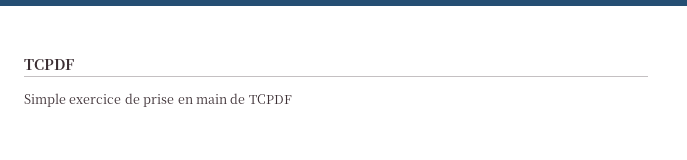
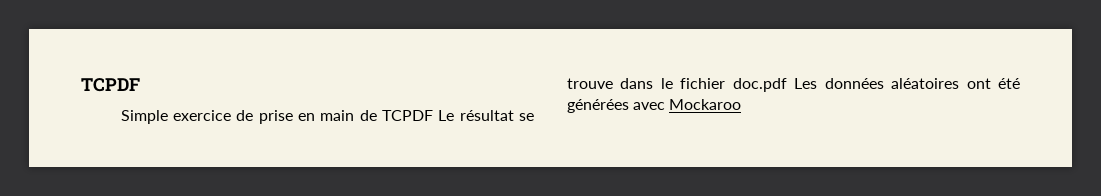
(292, 99) none -> [438,110,534,121] [567,78,1020,92] [567,99,742,113] Le résultat se trouve dans le fichier doc.pdf Les données aléatoires ont été générées avec Mockaroo

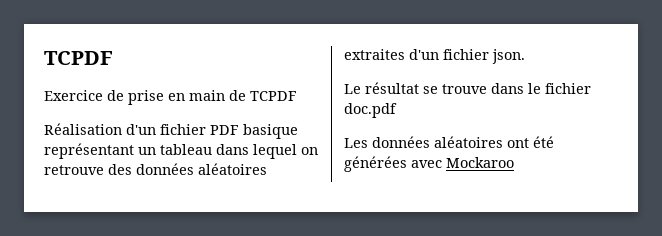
[81,78,140,92] [120,110,231,124] TCPDF // Simple exercice -> [44,51,113,65] [44,90,103,101] TCPDF // Exercice
(433, 115) none -> [44,123,298,139] [44,143,318,159] [44,163,267,175] [344,49,525,64] // Réalisation d'un fichier PDF basique représentant un tableau dans lequel on retrouve des données aléatoires extraites d'un fichier json. //
(787, 85) none -> (397, 110) //

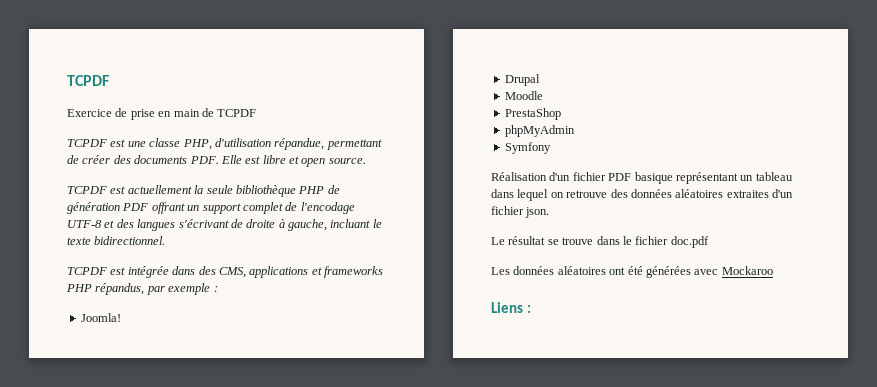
(297, 96) none -> [67,138,382,150] [67,155,366,167] [67,185,340,197] [67,202,355,214] [67,219,382,231] [67,236,166,245] [67,266,383,278] [66,283,218,295] [80,313,121,322] [504,74,540,86] [504,91,543,100] [504,108,561,120] [504,125,575,137] [504,142,551,154] // TCPDF est une classe PHP, d'utilisation répandue, permettant de créer des documents PDF. Elle est libre et open source. // TCPDF est actuellement la seule bibliothèque PHP de génération PDF offrant un support complet de l'encodage UTF-8 et des langues s'écrivant de droite à gauche, incluant le texte bidirectionnel. // TCPDF est intégrée dans des CMS, applications et frameworks PHP répandus, par exemple : // Joomla! // Drupal // Moodle // PrestaShop // phpMyAdmin // Symfony
(514, 162) none -> [491,302,531,313] // Liens :

